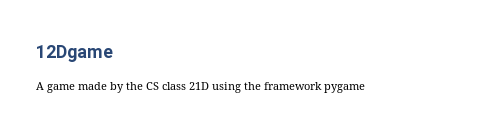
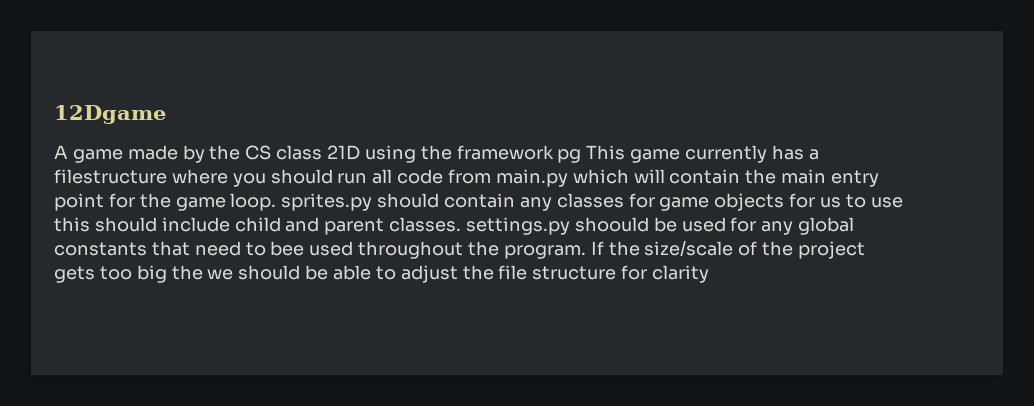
[324,84,365,93] pygame -> [557,145,819,163] [54,169,880,187] [54,193,903,211] [54,217,855,235] [54,240,866,259] [54,265,710,283] pg This game currently has a filestructure where you should run all code from main.py which will contain the main entry point for the game loop. sprites.py should contain any classes for game objects for us to use this should include child and parent classes. settings.py shoould be used for any global constants that need to bee used throughout the program. If the size/scale of the project gets too big the we should be able to adjust the file structure for clarity

